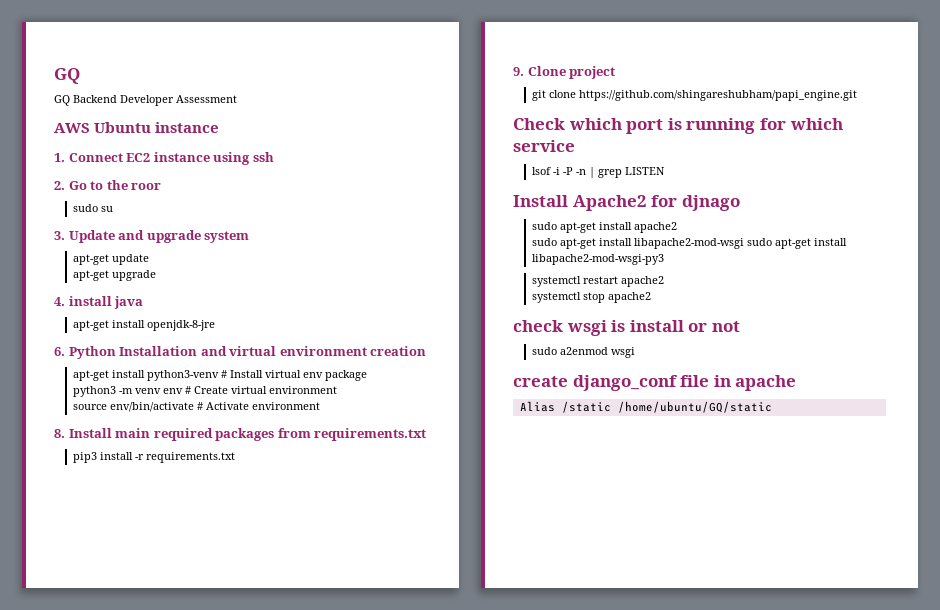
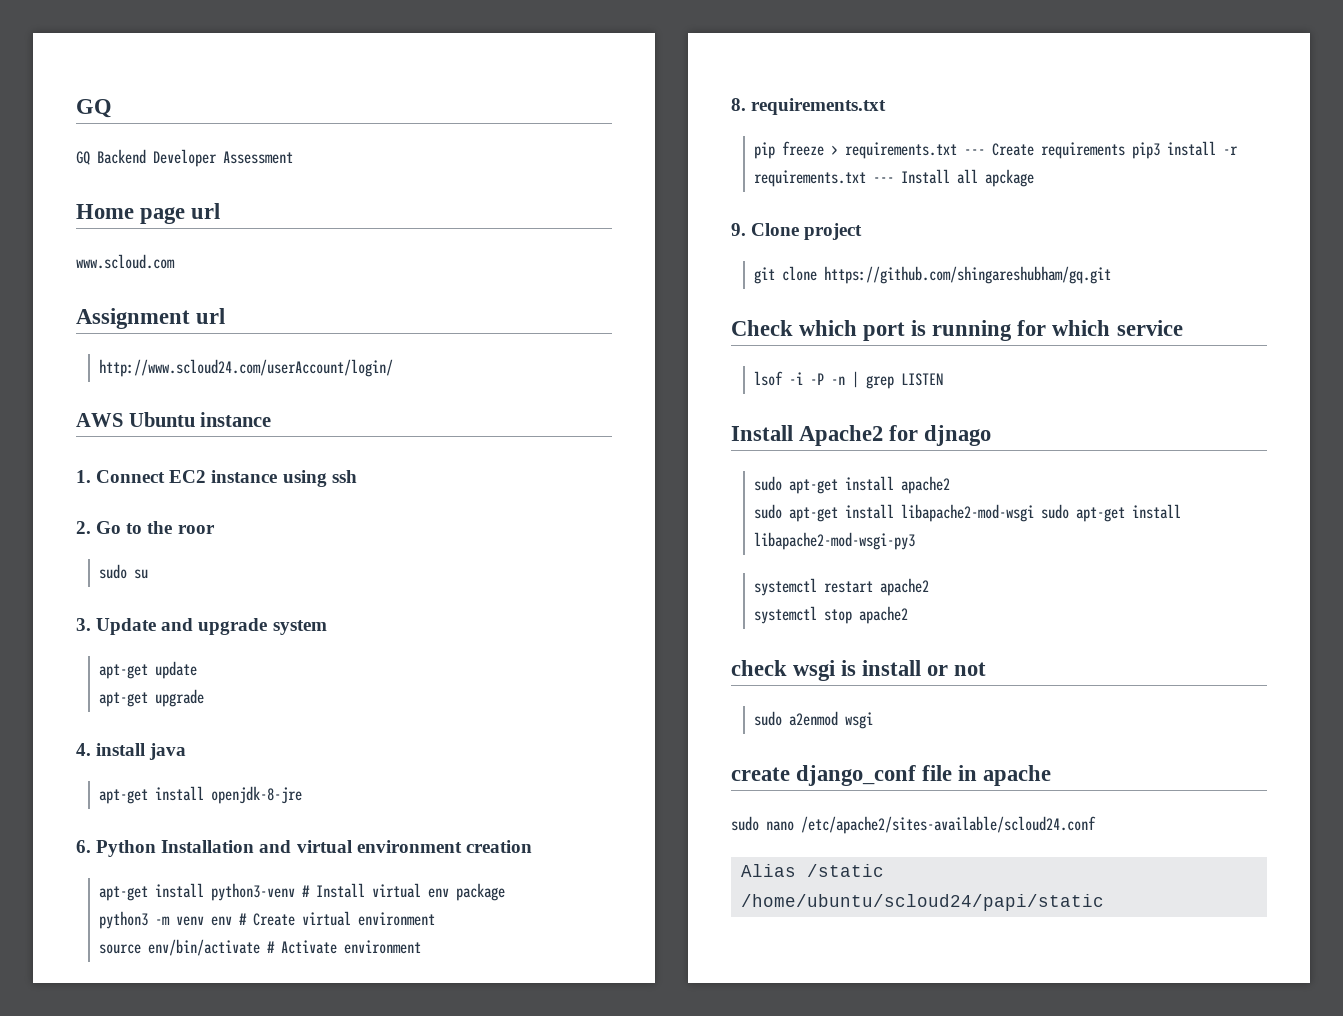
(237, 99) none -> [76,203,221,224] [76,254,175,269] [76,308,226,329] [99,359,394,377] // Home page url // www.scloud.com // Assignment url // http://www.scloud24.com/userAccount/login/
[68,428,427,441] Install main required packages from requirements.txt // -> [751,98,887,115] [754,141,1126,159] requirements.txt // pip freeze > requirements.txt --- Create requirements
(235, 457) none -> [873,169,1035,187] --- Install all apckage
[578,90,857,101] https://github.com/shingareshubham/papi_engine.git -> [824,266,1112,284] https://github.com/shingareshubham/gq.git
(797, 383) none -> [731,816,1096,834] // sudo nano /etc/apache2/sites-available/scloud24.conf
[617,401,772,413] /home/ubuntu/GQ/static -> [740,894,1104,911] /home/ubuntu/scloud24/papi/static

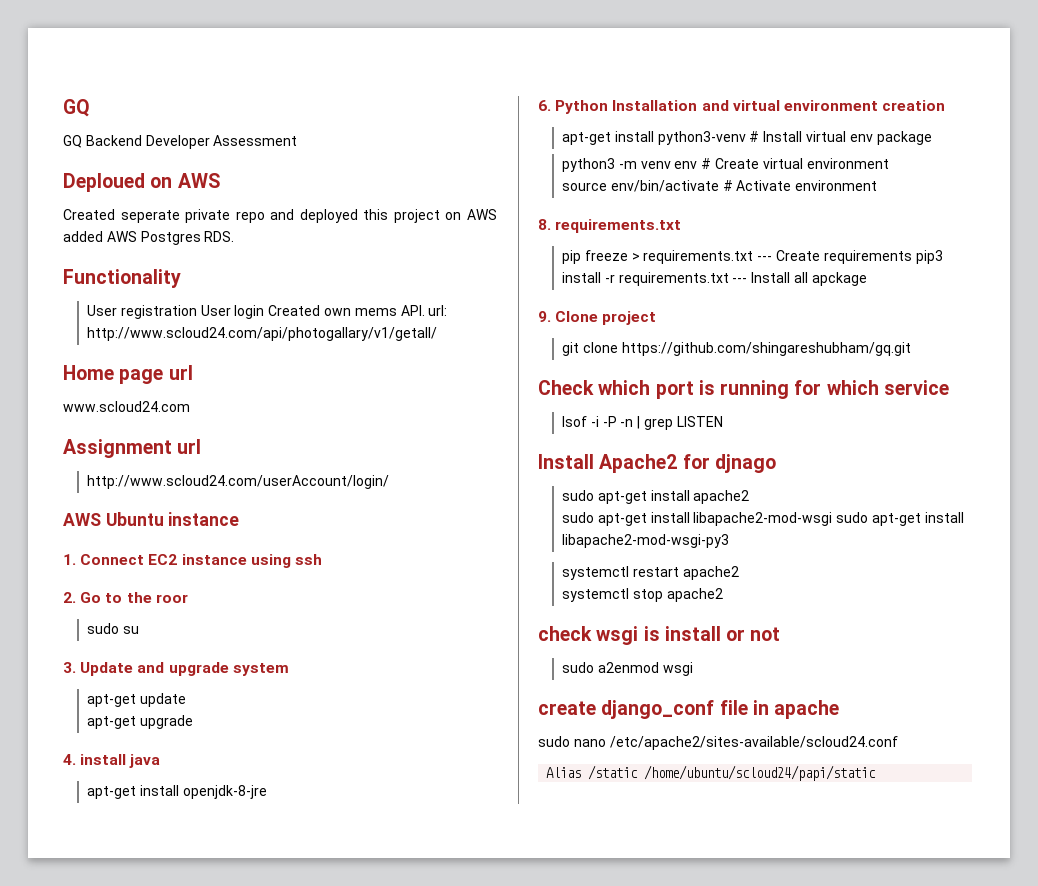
(293, 157) none -> [63,173,220,192] [63,209,497,223] [63,231,235,245] [63,269,181,288] [87,305,448,319] [87,327,438,341] // Deploued on AWS // Created seperate private repo and deployed this project on AWS added AWS Postgres RDS. // Functionality // User registration User login Created own mems API. url: http://www.scloud24.com/api/photogallary/v1/getall/
[76,254,175,269] www.scloud.com -> [63,401,190,412] www.scloud24.com

